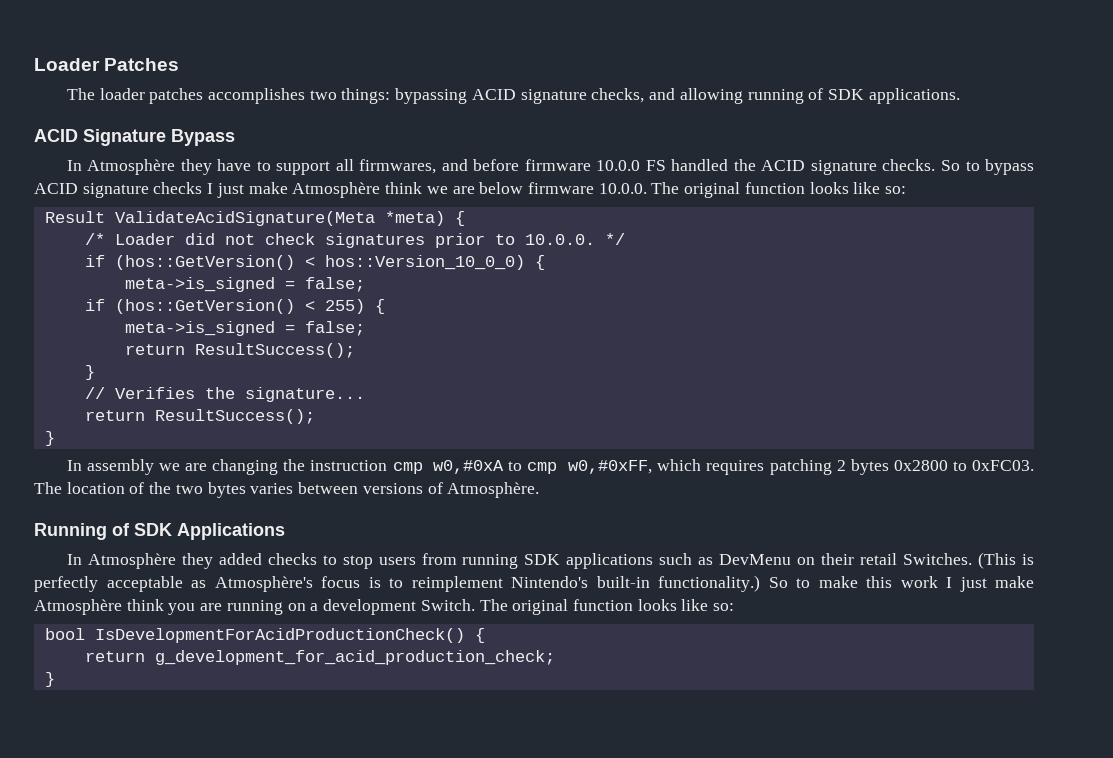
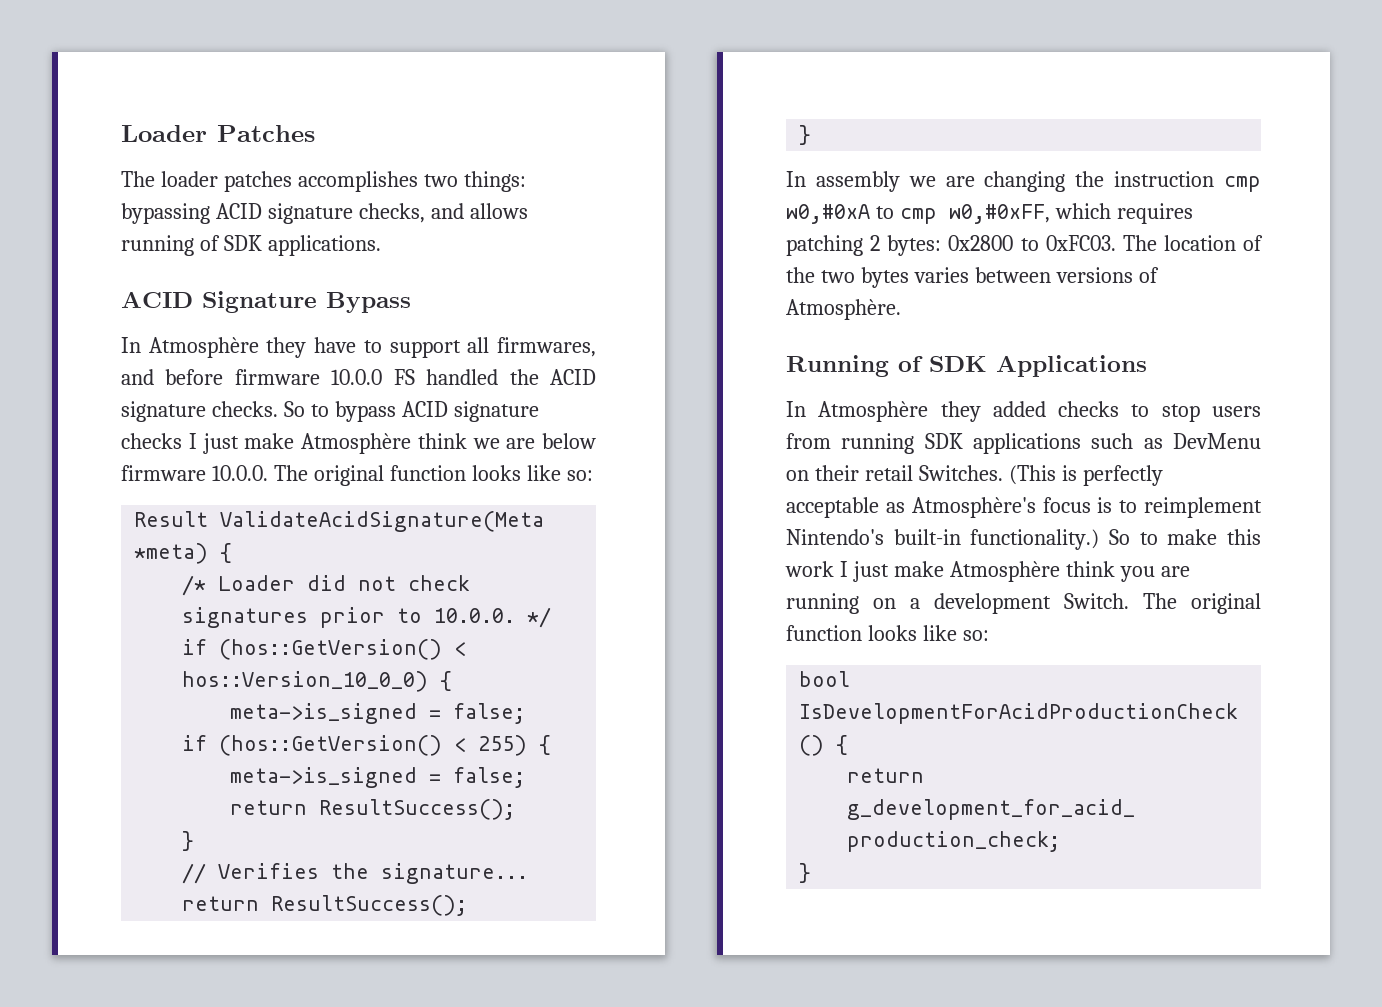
[679,88,743,104] allowing -> [469,203,528,219] allows
[850,459,889,475] bytes -> [887,235,942,256] bytes:

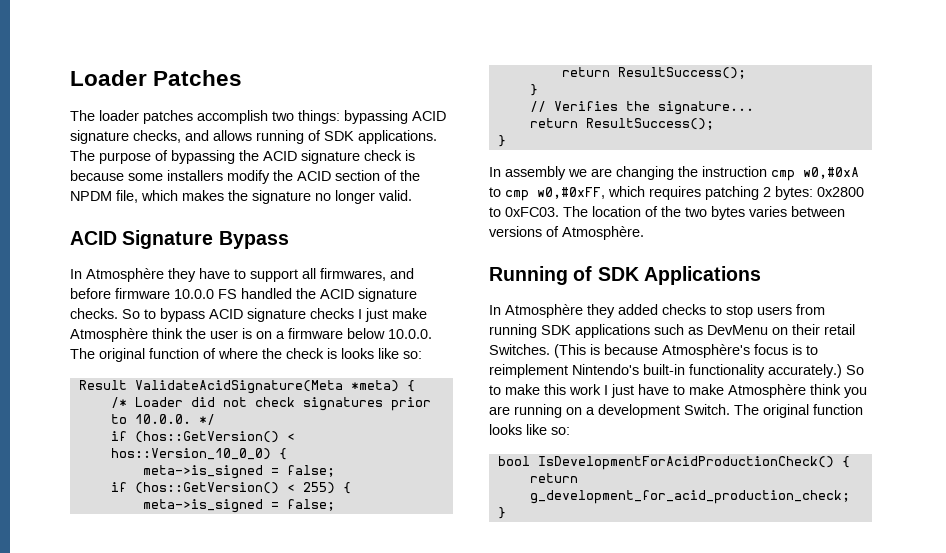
[297,171,418,192] accomplishes -> [197,110,268,124] accomplish
(381, 245) none -> [70,150,415,164] [70,170,420,184] [70,190,412,204] The purpose of bypassing the ACID signature check is because some installers modify the ACID section of the NPDM file, which makes the signature no longer valid.
[472,433,596,449] [121,465,466,486] we are below firmware 10.0.0. The original function -> [186,328,432,339] [70,348,337,362] the user is on a firmware below 10.0.0. The original function of where the check is
[1082,465,1163,486] [786,497,905,518] perfectly acceptable as -> [604,344,658,355] because
[970,529,1100,550] functionality.) -> [689,364,842,378] functionality accurately.)
(889, 571) none -> [638,384,685,395] have to

